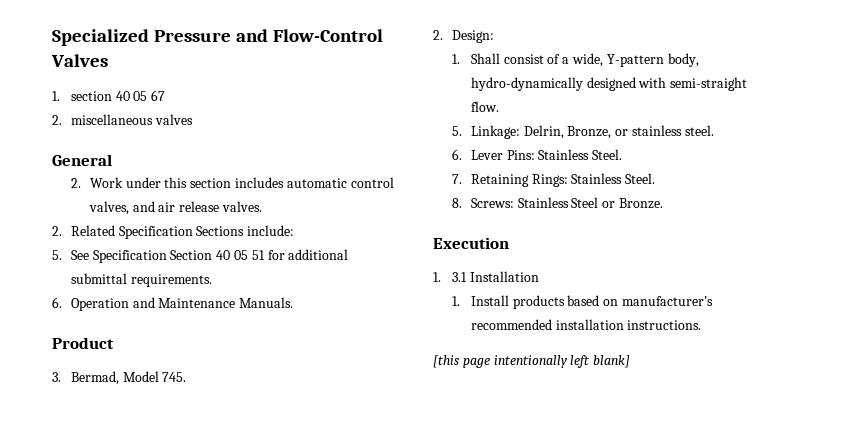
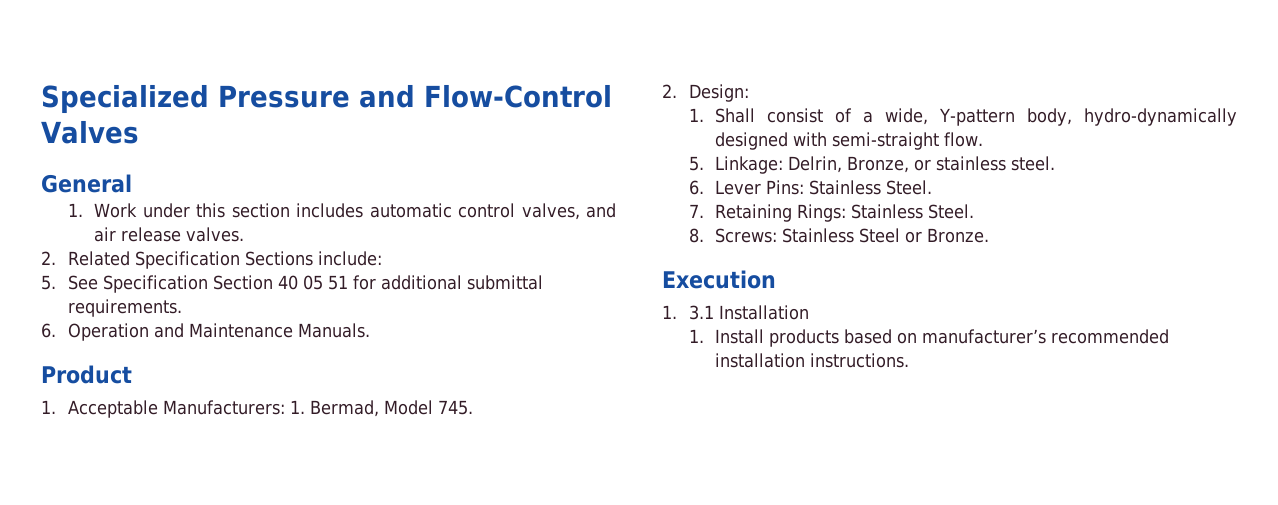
[52,90,166,101] [52,114,193,125] // 1. section 40 05 67 // 2. miscellaneous valves -> (139, 132) none
[70,178,81,188] 2. -> [67,203,83,217] 1.
[52,372,61,382] 3. -> [41,400,305,418] 1. Acceptable Manufacturers: 1.
[433,355,631,368] // [this page intentionally left blank] -> (910, 360) none

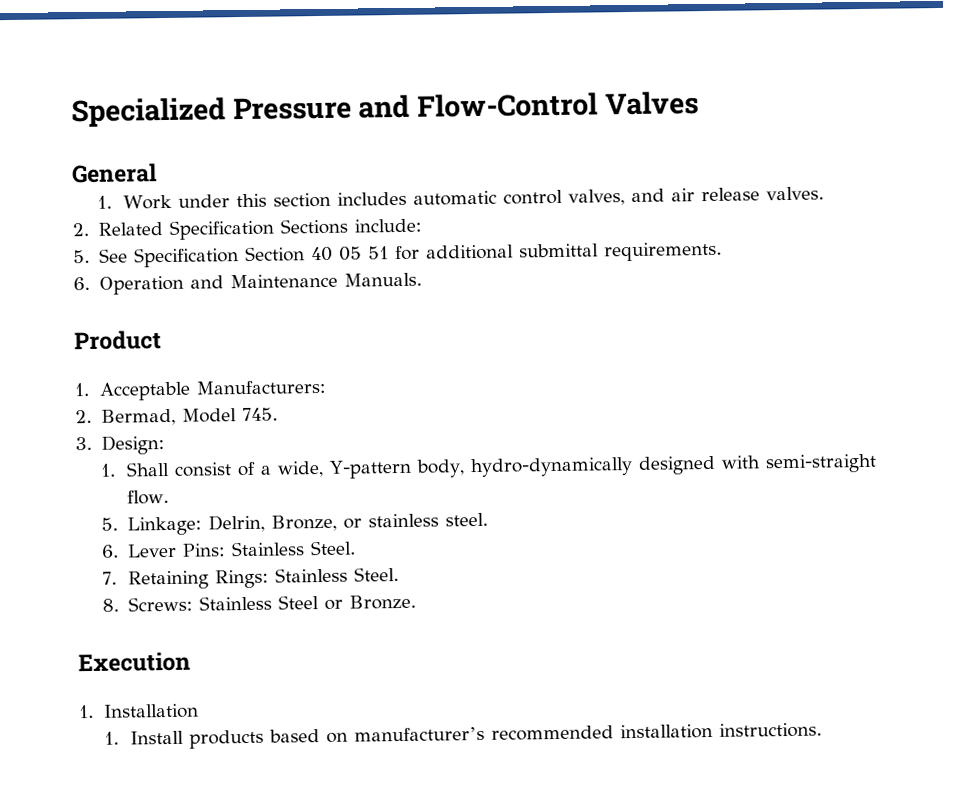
[289,400,305,414] 1. -> [75,409,92,424] // 2.
[662,84,677,98] 2. -> [75,436,92,451] 3.
[688,305,714,320] 3.1 -> (94, 711) none

